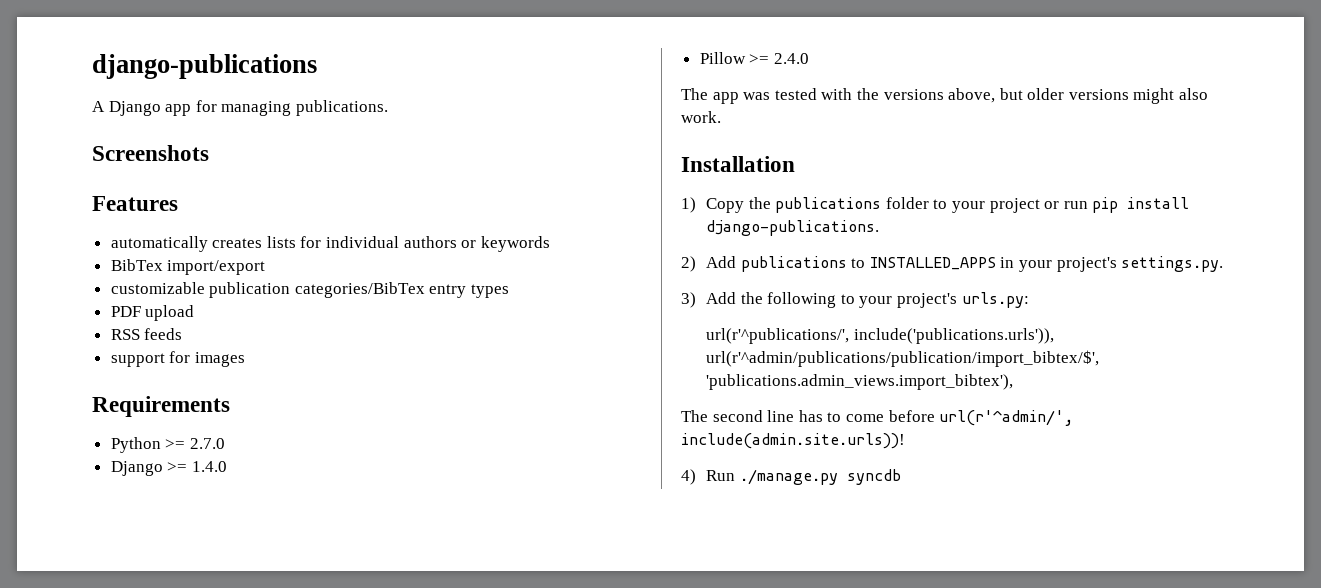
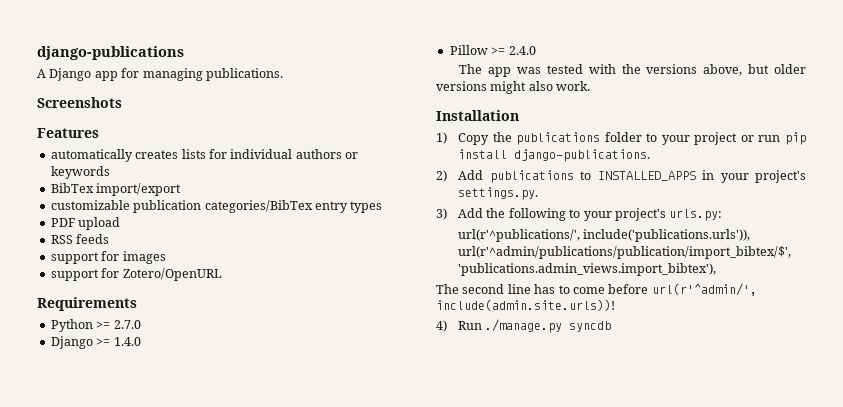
(245, 359) none -> [50,268,222,281] // support for Zotero/OpenURL

